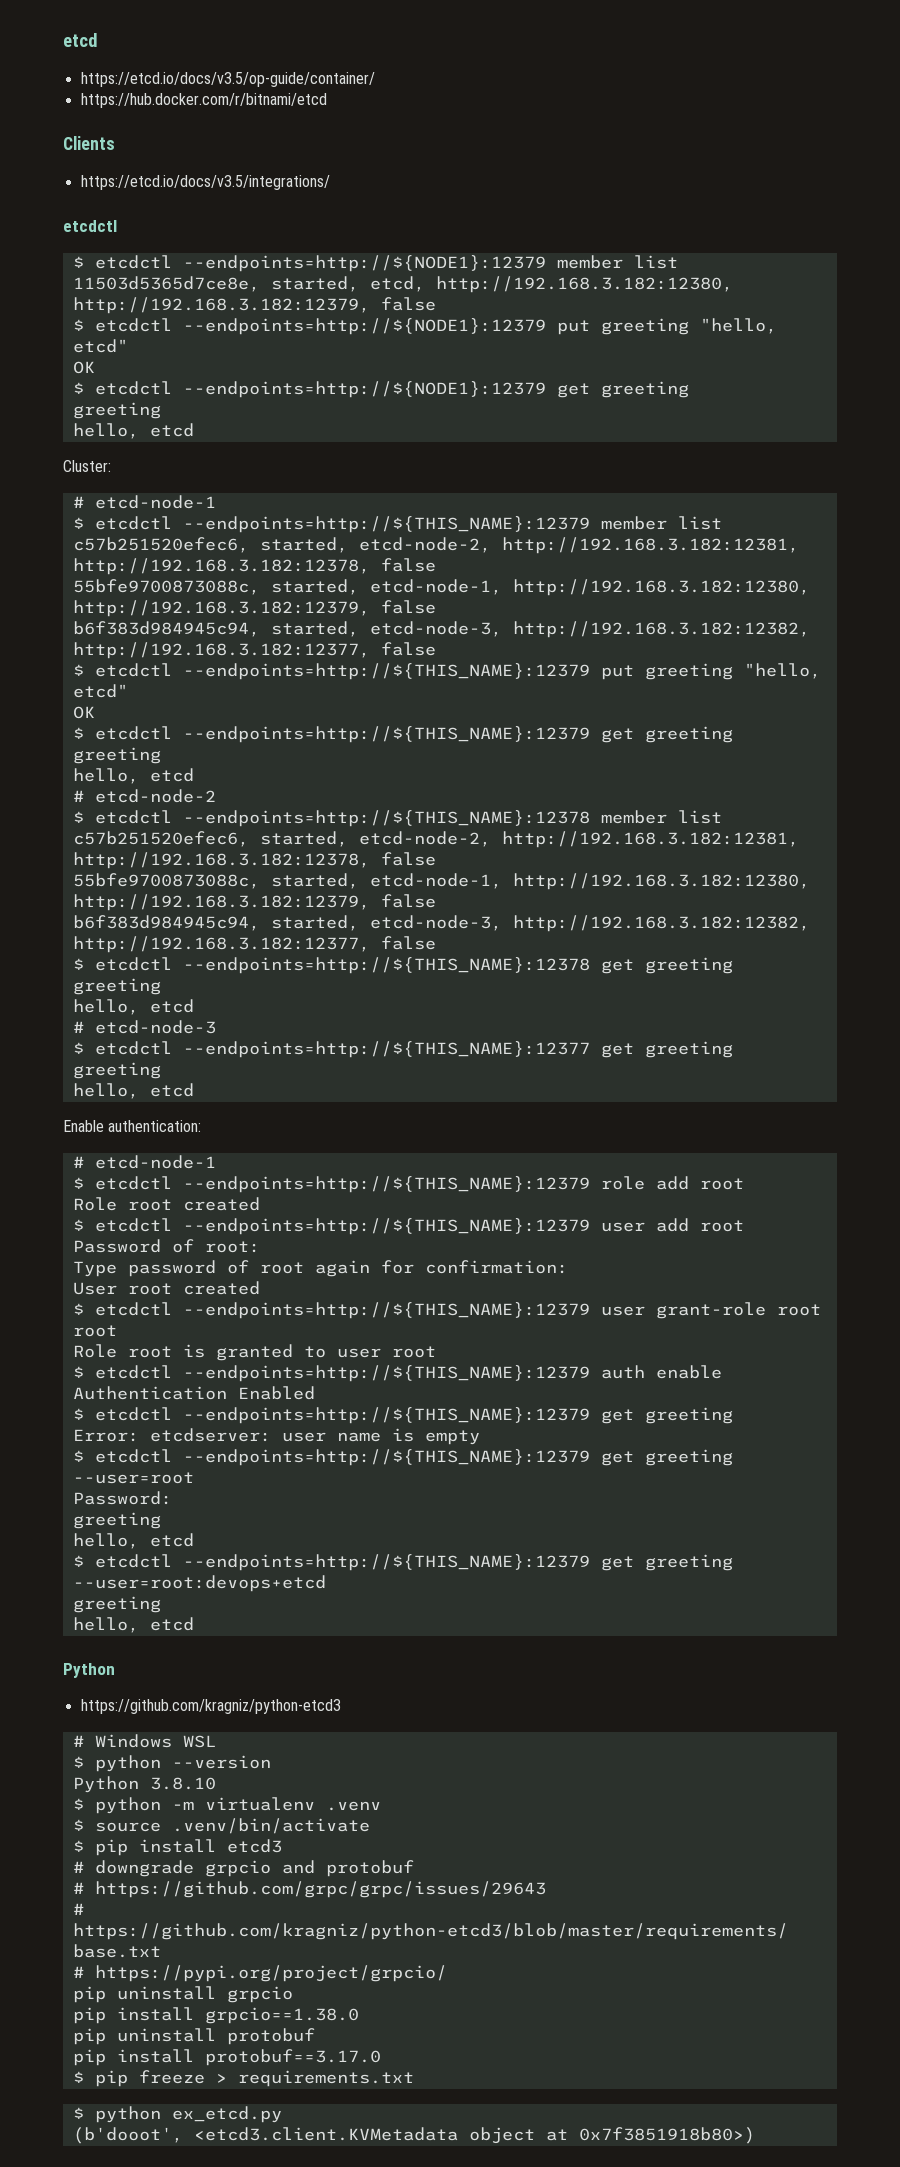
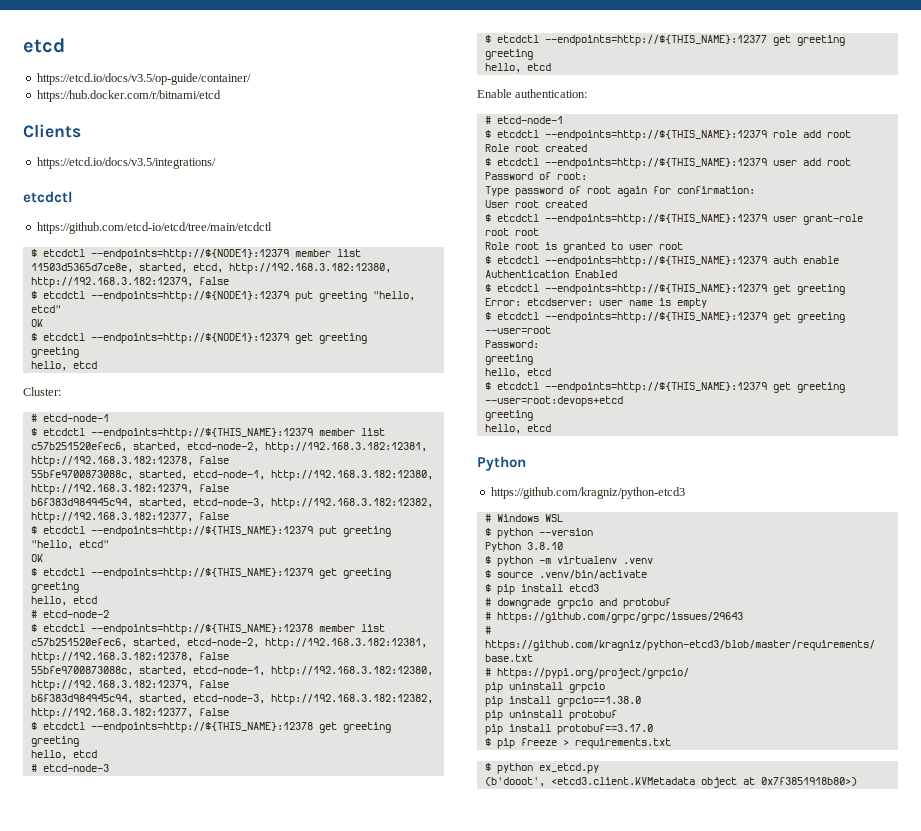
(117, 226) none -> [36,222,272,234] // https://github.com/etcd-io/etcd/tree/main/etcdctl

